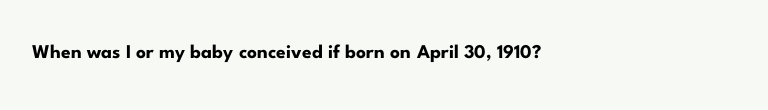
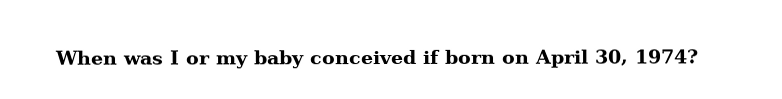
[497,44,542,59] 1910? -> [635,49,699,64] 1974?

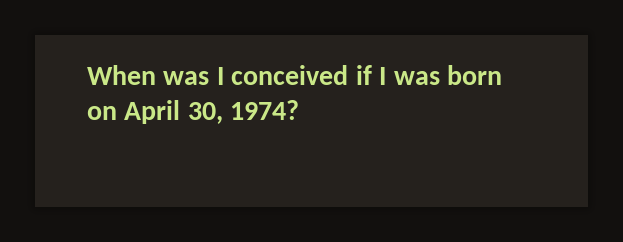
[186,49,441,69] or my baby conceived if -> [231,65,440,85] conceived if I was

